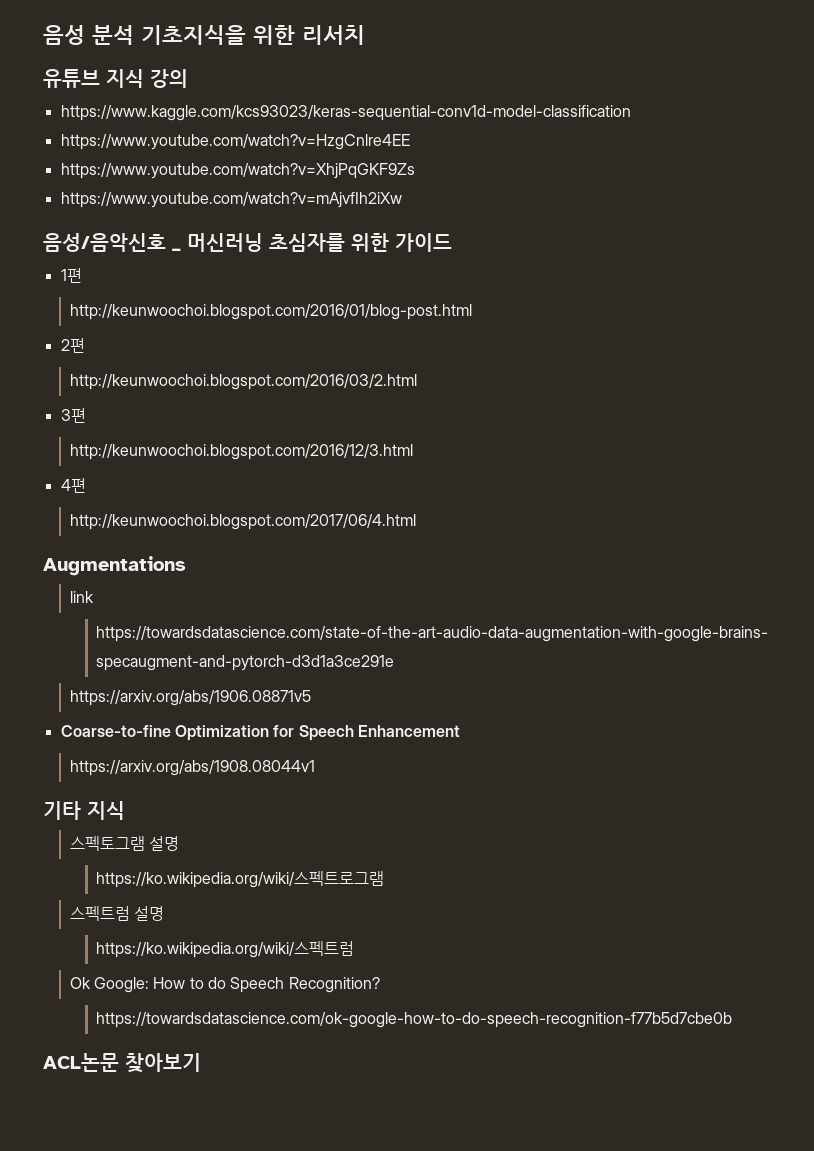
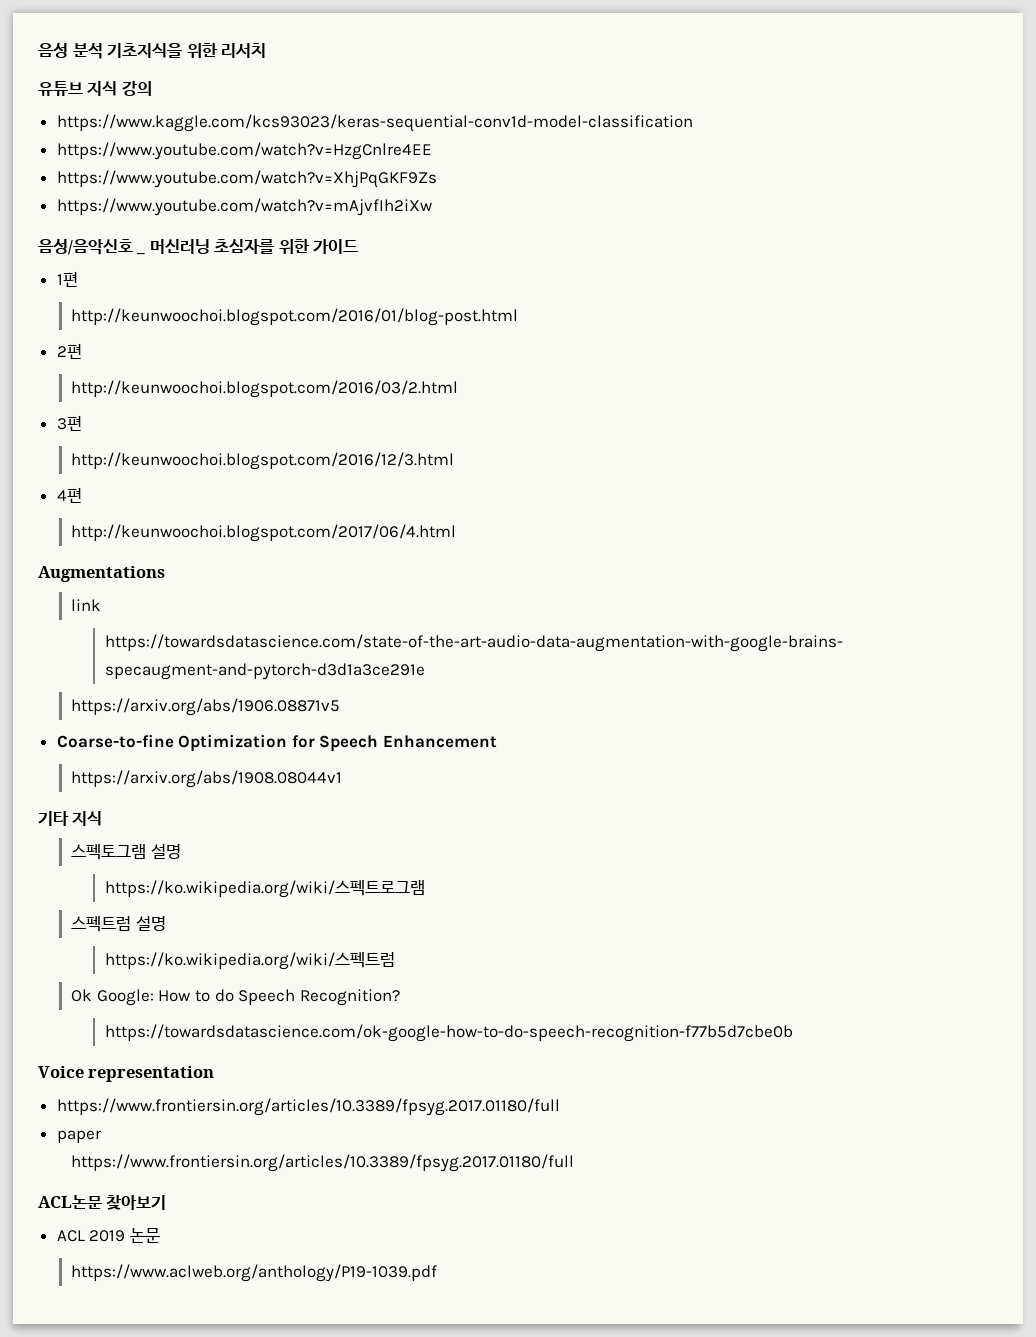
[43,1053,201,1073] ACL논문 찾아보기 -> [38,1066,215,1082] [56,1098,560,1116] [56,1130,102,1143] [71,1154,575,1172] [38,1194,167,1210] [56,1228,160,1243] [71,1264,438,1282] Voice representation // https://www.frontiersin.org/articles/10.3389/fpsyg.2017.01180/full // paper // https://www.frontiersin.org/articles/10.3389/fpsyg.2017.01180/full // ACL논문 찾아보기 // ACL 2019 논문 // https://www.aclweb.org/anthology/P19-1039.pdf

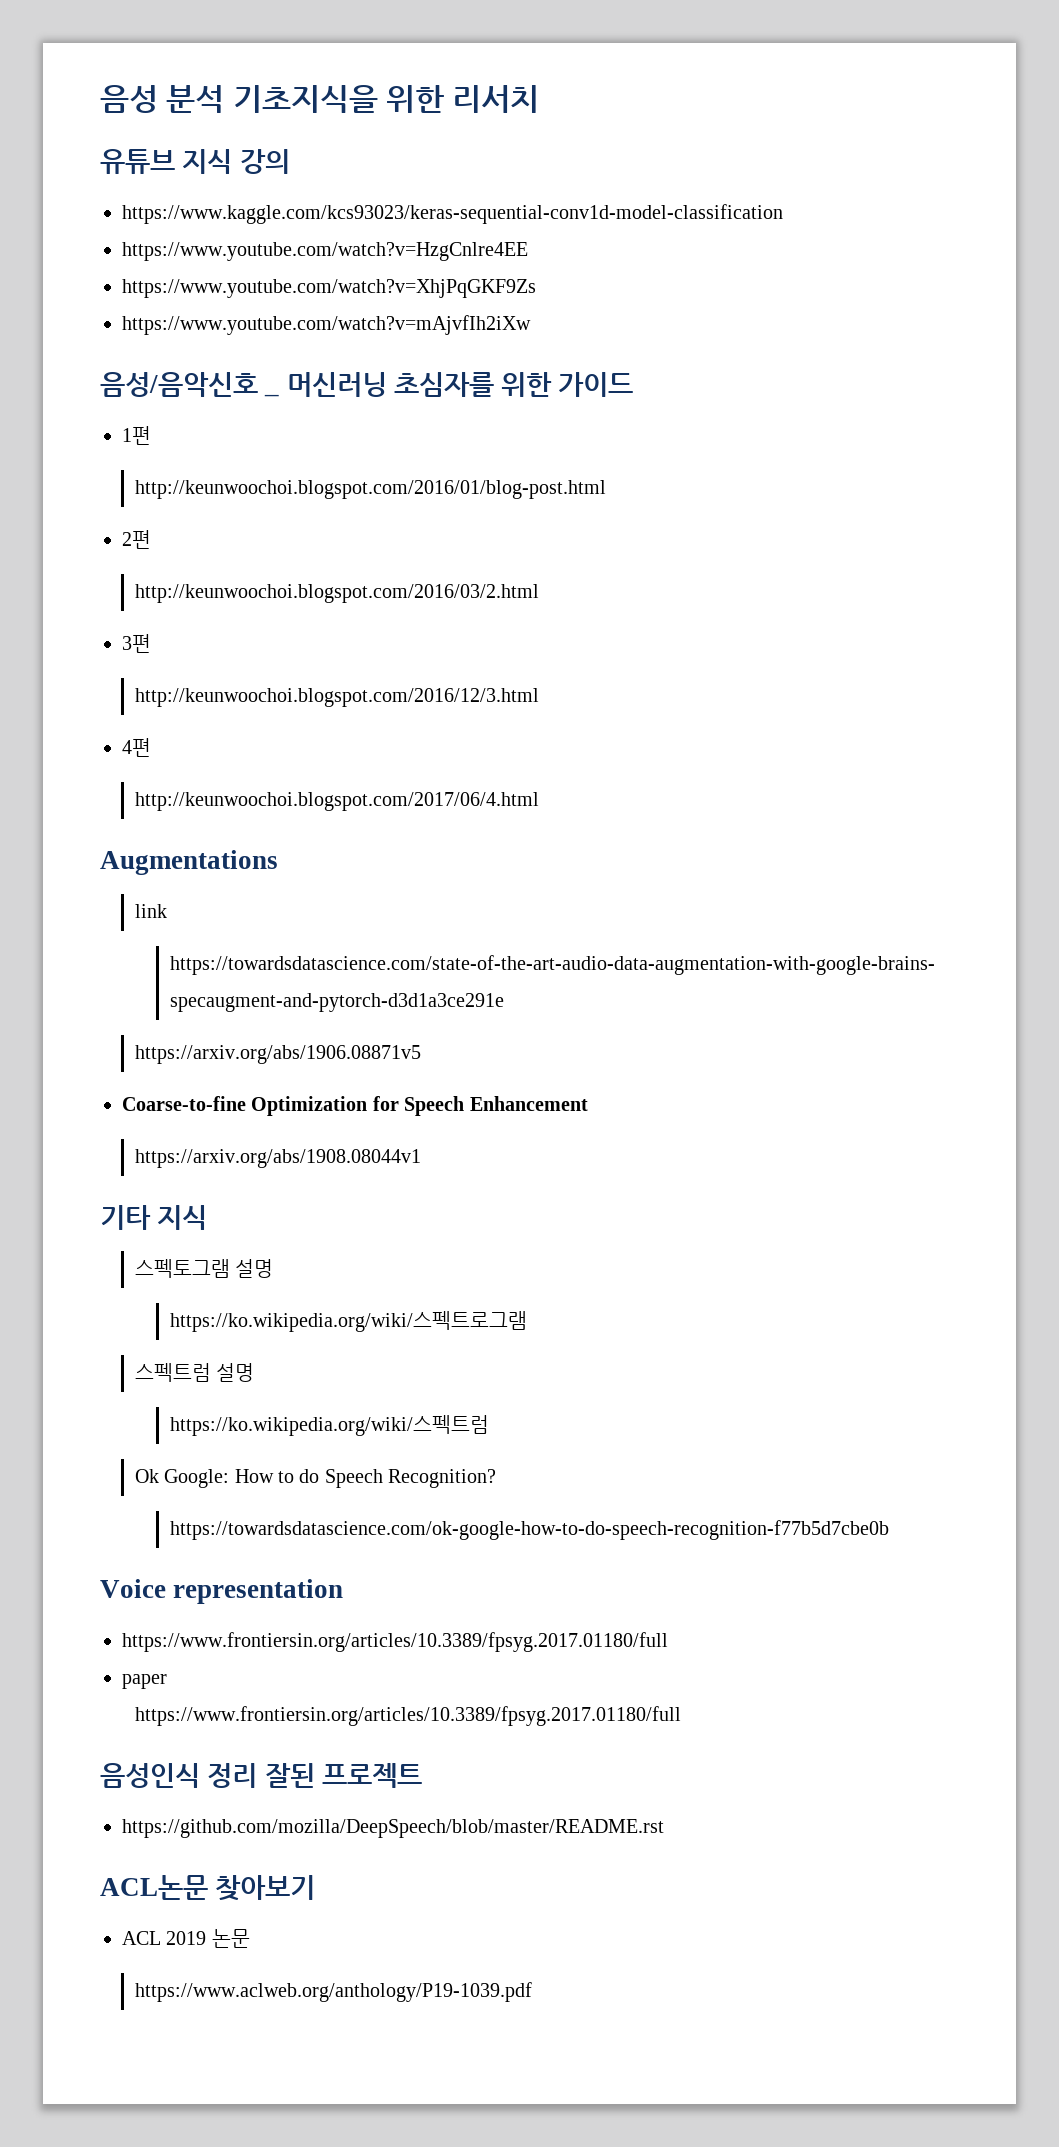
(575, 1163) none -> [100,1763,422,1788] [122,1819,664,1838] // 음성인식 정리 잘된 프로젝트 // https://github.com/mozilla/DeepSpeech/blob/master/README.rst

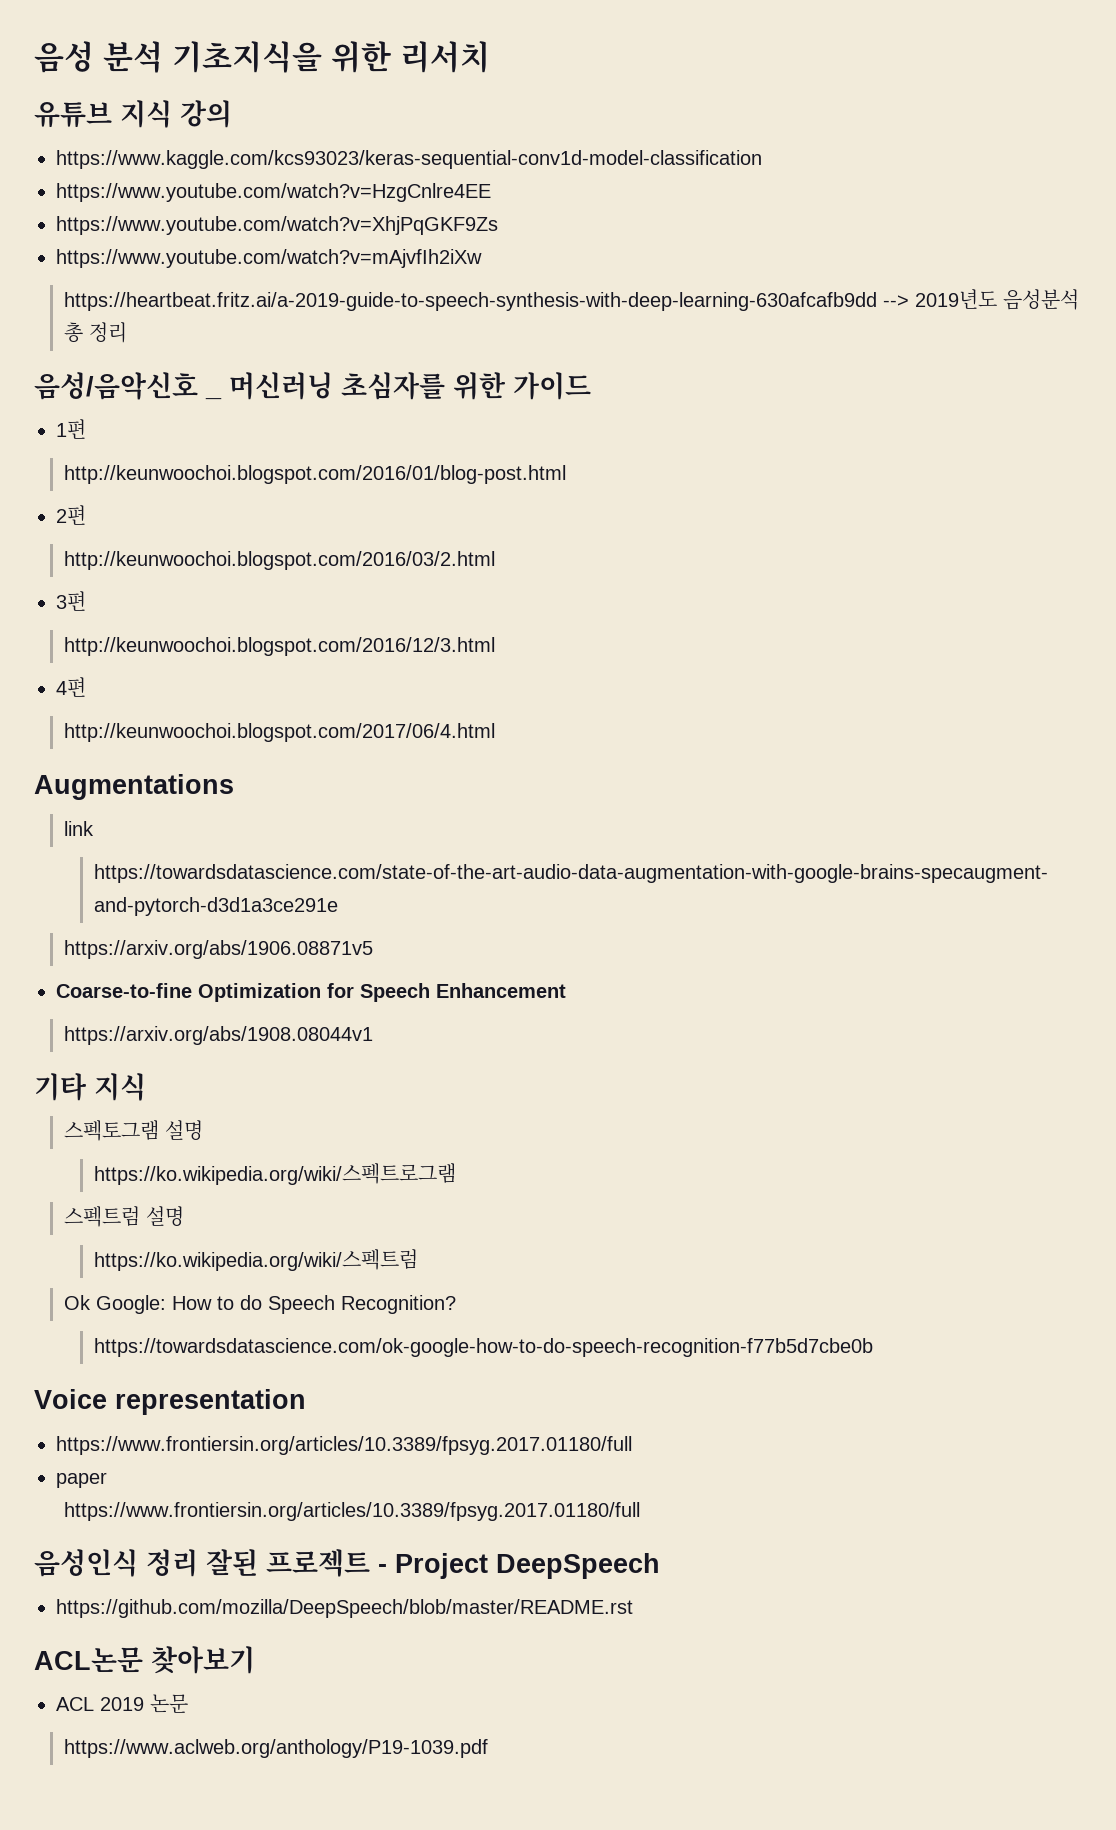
(531, 325) none -> [64,289,1080,311] [64,322,128,343] // https://heartbeat.fritz.ai/a-2019-guide-to-speech-synthesis-with-deep-learning-630afcafb9dd --> 2019년도 음성분석 총 정리
(422, 1775) none -> [378,1553,660,1579] - Project DeepSpeech

